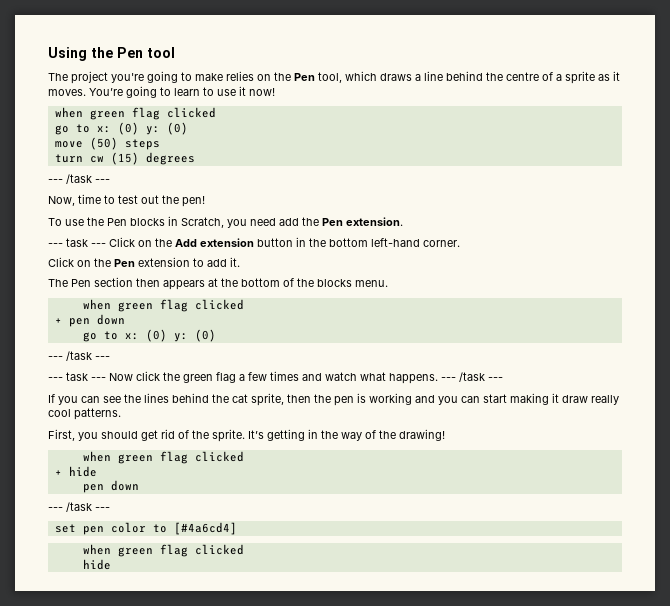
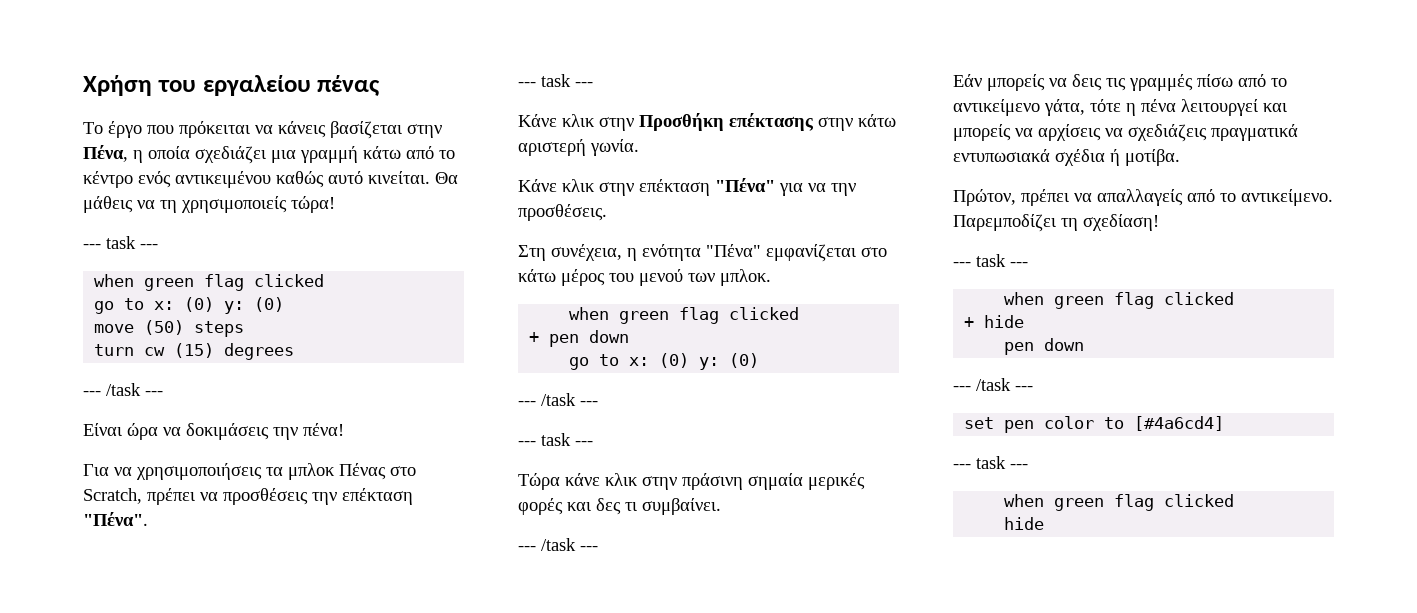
[48,47,175,61] [48,71,620,84] [48,86,275,98] Using the Pen tool // The project you're going to make relies on the Pen tool, which draws a line behind the centre of a sprite as it moves. You’re going to learn to use it now! -> [83,75,381,96] [83,121,442,139] [83,145,455,164] [83,171,458,188] [83,196,335,213] [83,236,158,249] Χρήση του εργαλείου πένας // Το έργο που πρόκειται να κάνεις βασίζεται στην Πένα, η οποία σχεδιάζει μια γραμμή κάτω από το κέντρο ενός αντικειμένου καθώς αυτό κινείται. Θα μάθεις να τη χρησιμοποιείς τώρα! // --- task ---
[48,194,205,207] [48,216,403,228] [48,237,460,247] [48,257,240,267] [48,277,388,290] Now, time to test out the pen! // To use the Pen blocks in Scratch, you need add the Pen extension. // --- task --- Click on the Add extension button in the bottom left-hand corner. // Click on the Pen extension to add it. // The Pen section then appears at the bottom of the blocks menu. -> [83,423,344,440] [83,463,416,480] [83,488,413,505] [83,512,148,526] [518,74,593,87] [518,113,896,131] [518,139,639,156] [518,178,856,196] [518,204,607,221] [518,244,887,262] [518,269,771,286] Είναι ώρα να δοκιμάσεις την πένα! // Για να χρησιμοποιήσεις τα μπλοκ Πένας στο Scratch, πρέπει να προσθέσεις την επέκταση "Πένα". // --- task --- // Κάνε κλικ στην Προσθήκη επέκτασης στην κάτω αριστερή γωνία. // Κάνε κλικ στην επέκταση "Πένα" για να την προσθέσεις. // Στη συνέχεια, η ενότητα "Πένα" εμφανίζεται στο κάτω μέρος του μενού των μπλοκ.
[109,371,503,384] [48,393,619,406] [48,408,121,420] [48,429,445,442] Now click the green flag a few times and watch what happens. --- /task --- // If you can see the lines behind the cat sprite, then the pen is working and you can start making it draw really cool patterns. // First, you should get rid of the sprite. It’s getting in the way of the drawing! -> [518,473,865,490] [518,498,721,515] [518,538,598,551] [953,74,1287,91] [953,99,1287,116] [953,124,1298,142] [953,149,1180,166] [953,189,1333,206] [953,214,1159,232] [953,254,1028,267] // Τώρα κάνε κλικ στην πράσινη σημαία μερικές φορές και δες τι συμβαίνει. // --- /task --- // Εάν μπορείς να δεις τις γραμμές πίσω από το αντικείμενο γάτα, τότε η πένα λειτουργεί και μπορείς να αρχίσεις να σχεδιάζεις πραγματικά εντυπωσιακά σχέδια ή μοτίβα. // Πρώτον, πρέπει να απαλλαγείς από το αντικείμενο. Παρεμποδίζει τη σχεδίαση! // --- task ---
(237, 528) none -> [953,456,1028,469] // --- task ---

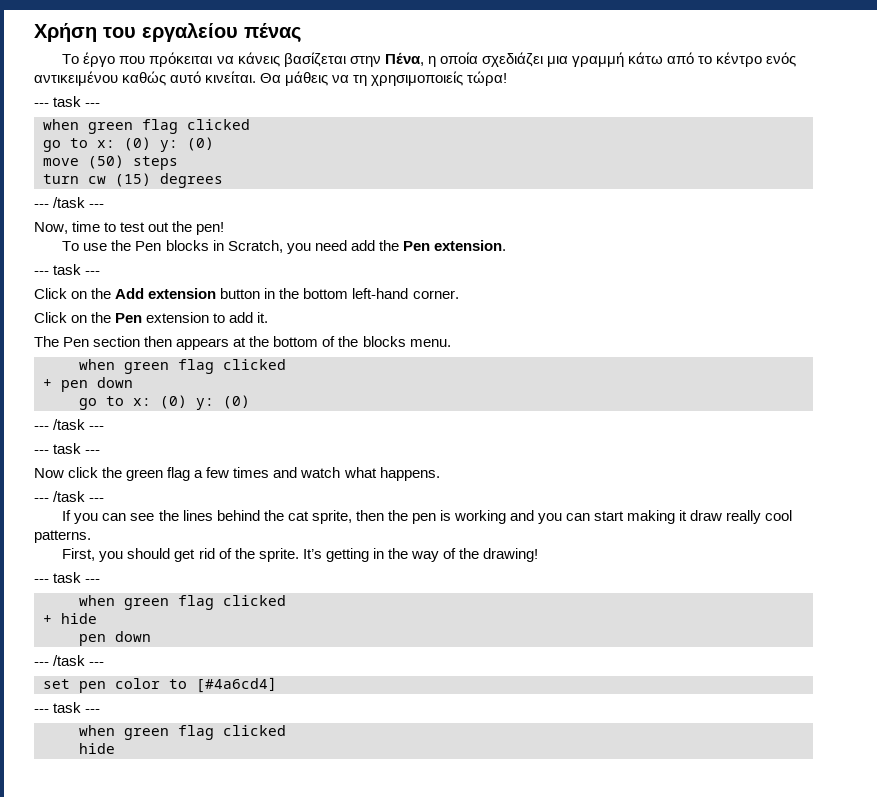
[83,423,344,440] [83,463,416,480] [83,488,413,505] [83,512,148,526] [518,74,593,87] [518,113,896,131] [518,139,639,156] [518,178,856,196] [518,204,607,221] [518,244,887,262] [518,269,771,286] Είναι ώρα να δοκιμάσεις την πένα! // Για να χρησιμοποιήσεις τα μπλοκ Πένας στο Scratch, πρέπει να προσθέσεις την επέκταση "Πένα". // --- task --- // Κάνε κλικ στην Προσθήκη επέκτασης στην κάτω αριστερή γωνία. // Κάνε κλικ στην επέκταση "Πένα" για να την προσθέσεις. // Στη συνέχεια, η ενότητα "Πένα" εμφανίζεται στο κάτω μέρος του μενού των μπλοκ. -> [34,221,225,235] [62,240,506,254] [34,264,101,275] [34,288,459,299] [34,312,269,323] [34,336,451,350] Now, time to test out the pen! // To use the Pen blocks in Scratch, you need add the Pen extension. // --- task --- // Click on the Add extension button in the bottom left-hand corner. // Click on the Pen extension to add it. // The Pen section then appears at the bottom of the blocks menu.
[518,473,865,490] [518,498,721,515] [518,538,598,551] [953,74,1287,91] [953,99,1287,116] [953,124,1298,142] [953,149,1180,166] [953,189,1333,206] [953,214,1159,232] Τώρα κάνε κλικ στην πράσινη σημαία μερικές φορές και δες τι συμβαίνει. // --- /task --- // Εάν μπορείς να δεις τις γραμμές πίσω από το αντικείμενο γάτα, τότε η πένα λειτουργεί και μπορείς να αρχίσεις να σχεδιάζεις πραγματικά εντυπωσιακά σχέδια ή μοτίβα. // Πρώτον, πρέπει να απαλλαγείς από το αντικείμενο. Παρεμποδίζει τη σχεδίαση! -> [34,467,440,481] [34,491,105,502] [62,510,793,524] [34,530,91,543] [62,548,539,562] Now click the green flag a few times and watch what happens. // --- /task --- // If you can see the lines behind the cat sprite, then the pen is working and you can start making it draw really cool patterns. // First, you should get rid of the sprite. It’s getting in the way of the drawing!

